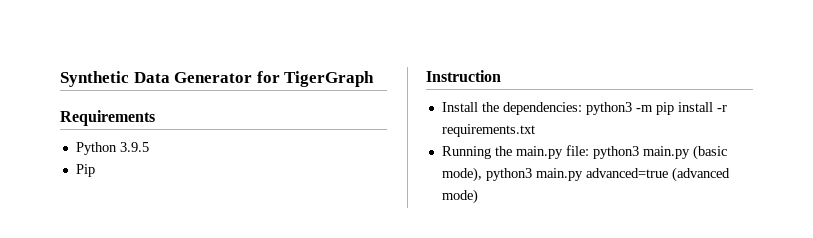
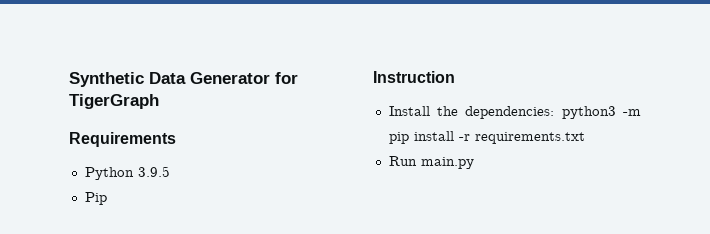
[441,145,727,160] [441,167,730,182] [441,189,478,204] Running the main.py file: python3 main.py (basic mode), python3 main.py advanced=true (advanced mode) -> [388,156,474,169] Run main.py

